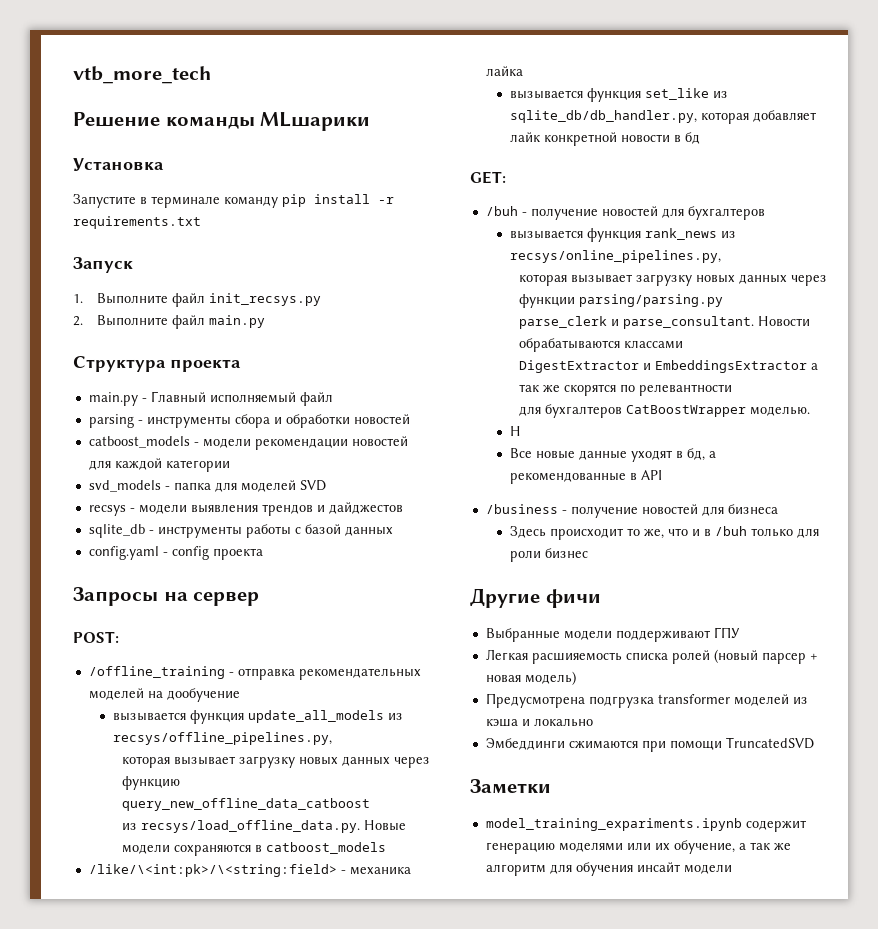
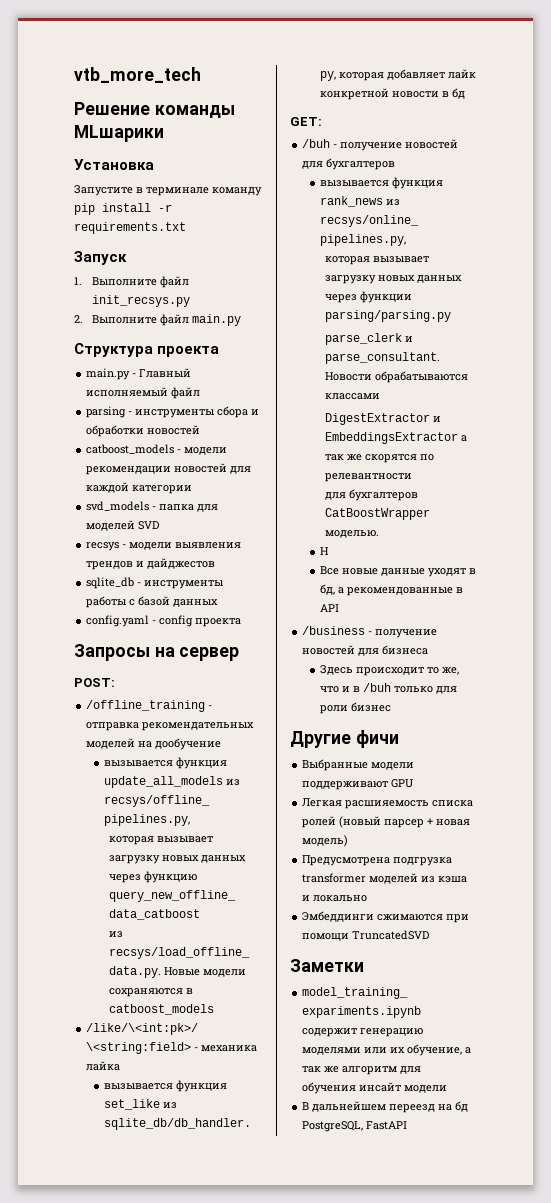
[713,627,740,639] ГПУ -> [391,779,414,788] GPU
(732, 869) none -> [302,1101,469,1113] [302,1121,408,1132] // В дальнейшем переезд на бд PostgreSQL, FastAPI

